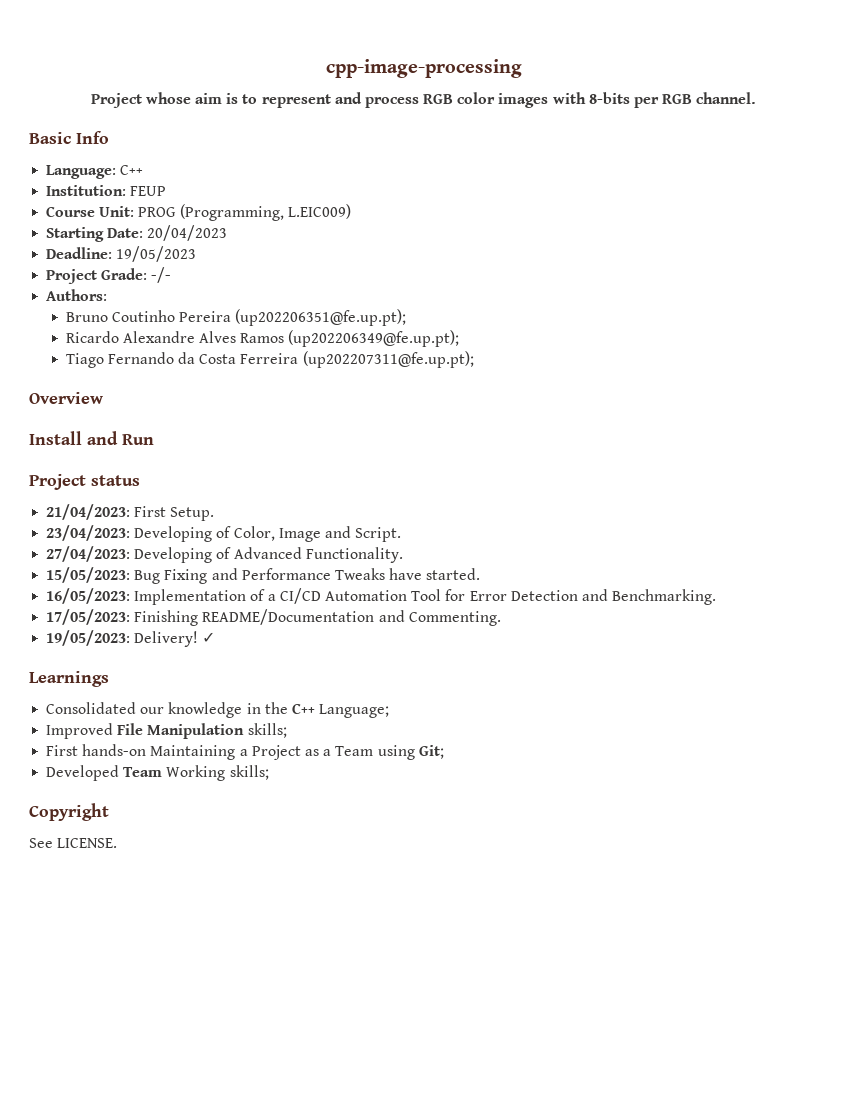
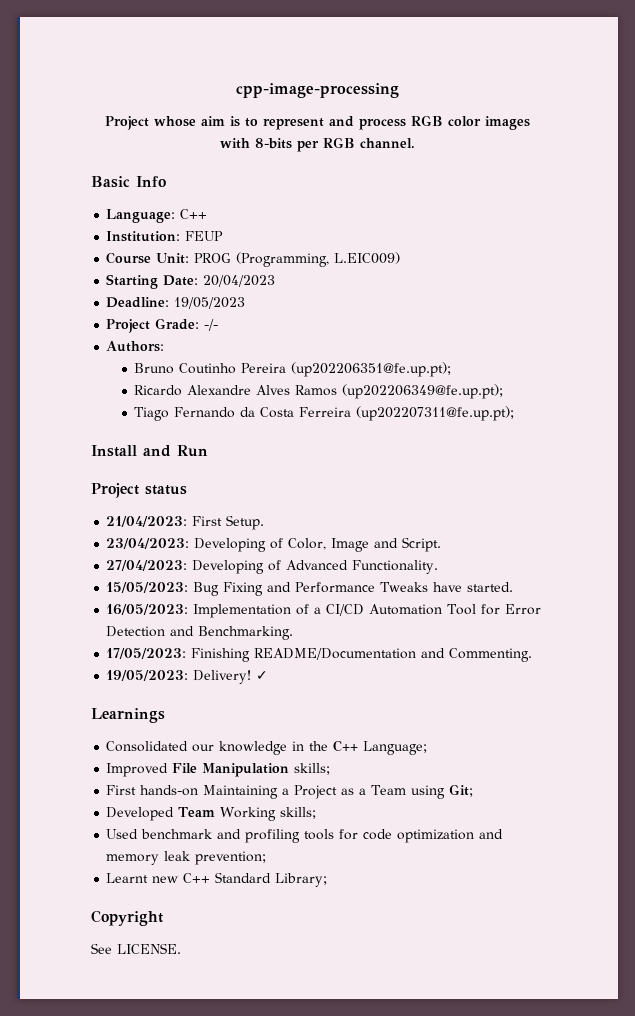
[29,392,103,404] // Overview -> (515, 413) none
(269, 772) none -> [106,829,504,843] [106,851,267,865] [106,872,328,887] // Used benchmark and profiling tools for code optimization and memory leak prevention; // Learnt new C++ Standard Library;

